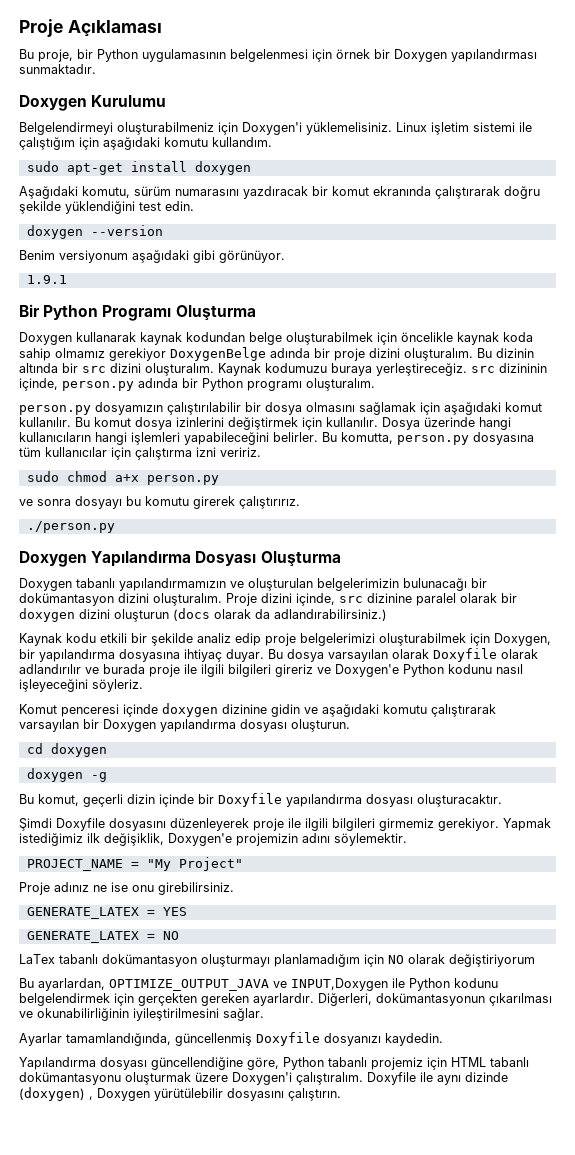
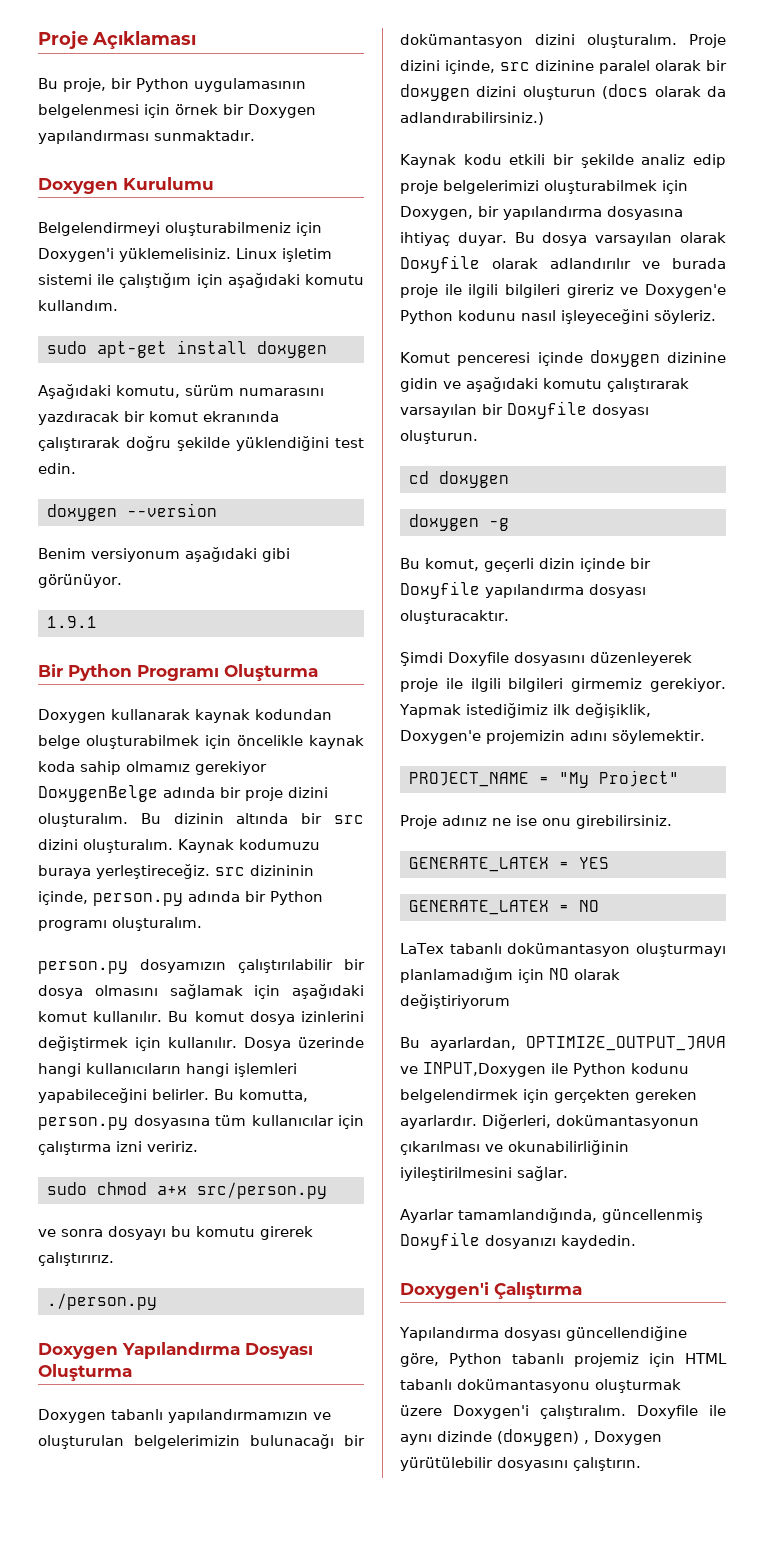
[146,475,219,485] person.py -> [197,1182,327,1199] src/person.py
[103,719,236,732] Doxygen yapılandırma -> [507,401,587,419] Doxyfile
(443, 1039) none -> [400,1282,582,1299] // Doxygen'i Çalıştırma

